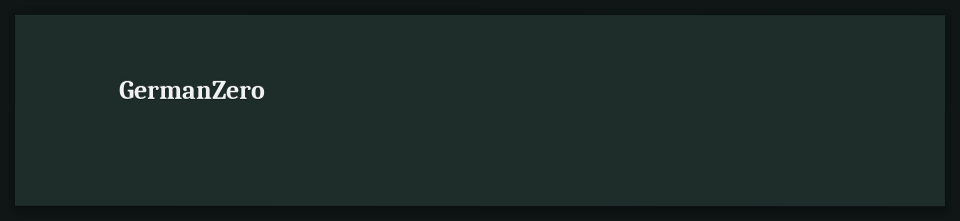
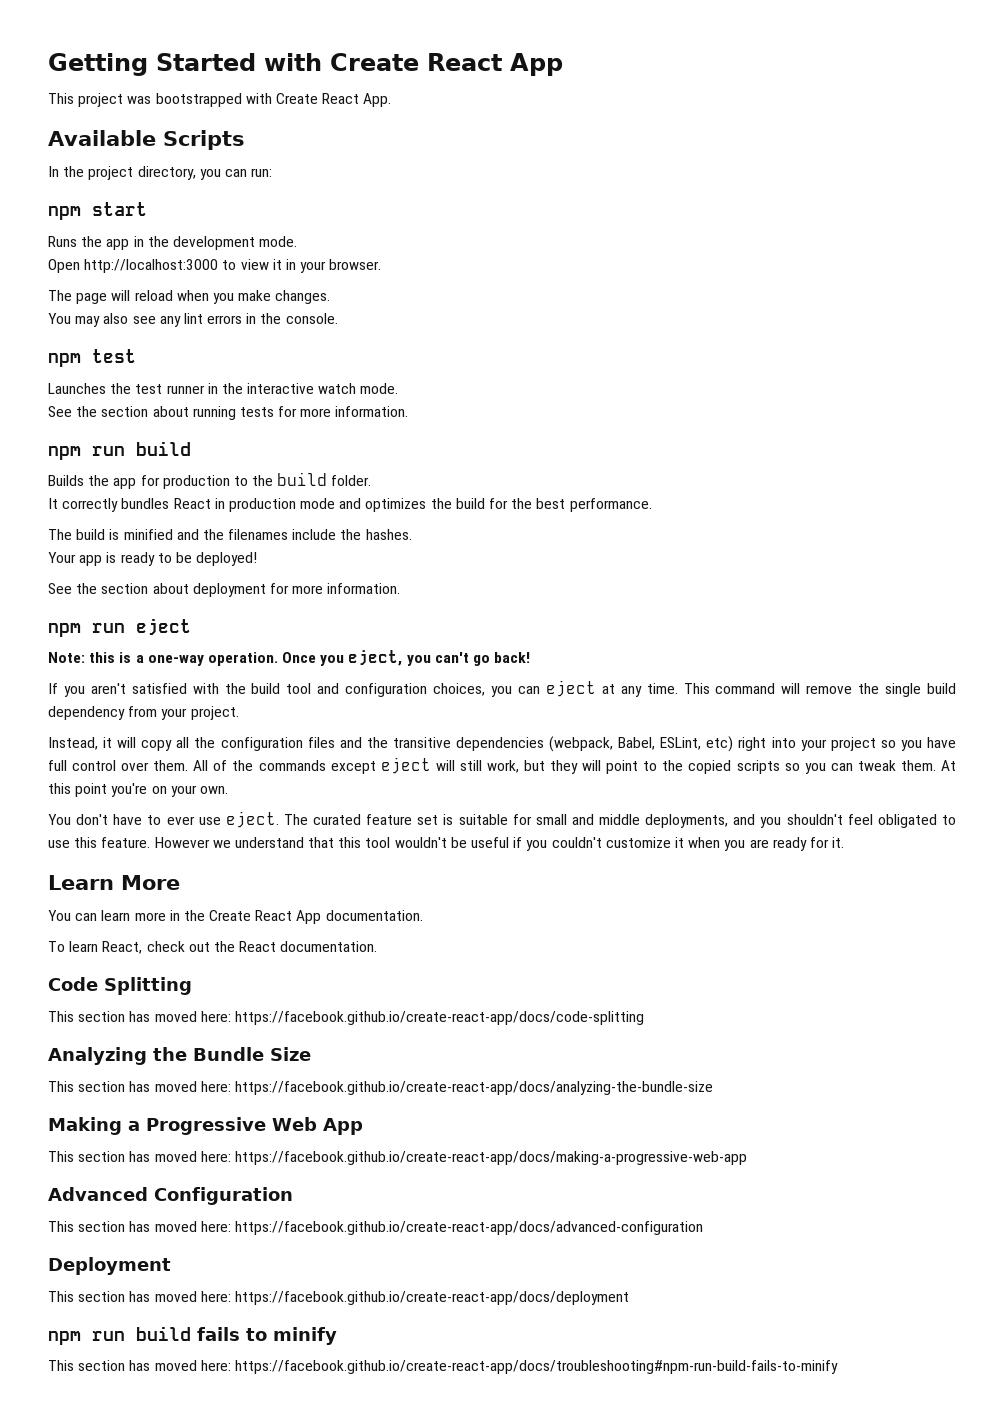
[119,80,266,99] GermanZero -> [48,53,563,76] [48,93,392,107] [48,130,245,150] [48,166,273,180] [48,202,147,220] [48,236,298,250] [48,259,382,273] [48,290,331,304] [48,313,338,327] [48,349,136,367] [48,383,399,394] [48,406,409,420] [48,441,191,460] [48,472,372,489] [48,498,652,512] [48,529,412,540] [48,552,258,566] [48,583,401,597] [48,618,191,637] [48,650,531,666] [48,680,957,697] [48,706,239,720] [48,736,957,752] [48,757,957,774] [48,783,228,797] [48,811,957,828] [48,837,845,851] [48,875,180,890] [48,910,423,924] [48,941,378,954] [48,977,192,995] [48,1011,644,1025] [48,1047,311,1065] [48,1081,713,1095] [48,1117,363,1135] [48,1151,747,1165] [48,1187,293,1205] [48,1221,703,1235] [48,1257,171,1275] [48,1291,629,1305] [48,1326,337,1345] [48,1360,838,1374] Getting Started with Create React App // This project was bootstrapped with Create React App. // Available Scripts // In the project directory, you can run: // npm start // Runs the app in the development mode. // Open http://localhost:3000 to view it in your browser. // The page will reload when you make changes. // You may also see any lint errors in the console. // npm test // Launches the test runner in the interactive watch mode. // See the section about running tests for more information. // npm run build // Builds the app for production to the build folder. // It correctly bundles React in production mode and optimizes the build for the best performance. // The build is minified and the filenames include the hashes. // Your app is ready to be deployed! // See the section about deployment for more information. // npm run eject // Note: this is a one-way operation. Once you eject, you can't go back! // If you aren't satisfied with the build tool and configuration choices, you can eject at any time. This command will remove the single build dependency from your project. // Instead, it will copy all the configuration files and the transitive dependencies (webpack, Babel, ESLint, etc) right into your project so you have full control over them. All of the commands except eject will still work, but they will point to the copied scripts so you can tweak them. At this point you're on your own. // You don't have to ever use eject. The curated feature set is suitable for small and middle deployments, and you shouldn't feel obligated to use this feature. However we understand that this tool wouldn't be useful if you couldn't customize it when you are ready for it. // Learn More // You can learn more in the Create React App documentation. // To learn React, check out the React documentation. // Code Splitting // This section has moved here: https://facebook.github.io/create-react-app/docs/code-splitting // Analyzing the Bundle Size // This section has moved here: https://facebook.github.io/create-react-app/docs/analyzing-the-bundle-size // Making a Progressive Web App // This section has moved here: https://facebook.github.io/create-react-app/docs/making-a-progressive-web-app // Advanced Configuration // This section has moved here: https://facebook.github.io/create-react-app/docs/advanced-configuration // Deployment // This section has moved here: https://facebook.github.io/create-react-app/docs/deployment // npm run build fails to minify // This section has moved here: https://facebook.github.io/create-react-app/docs/troubleshooting#npm-run-build-fails-to-minify

